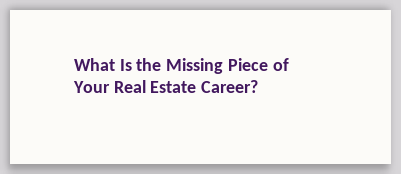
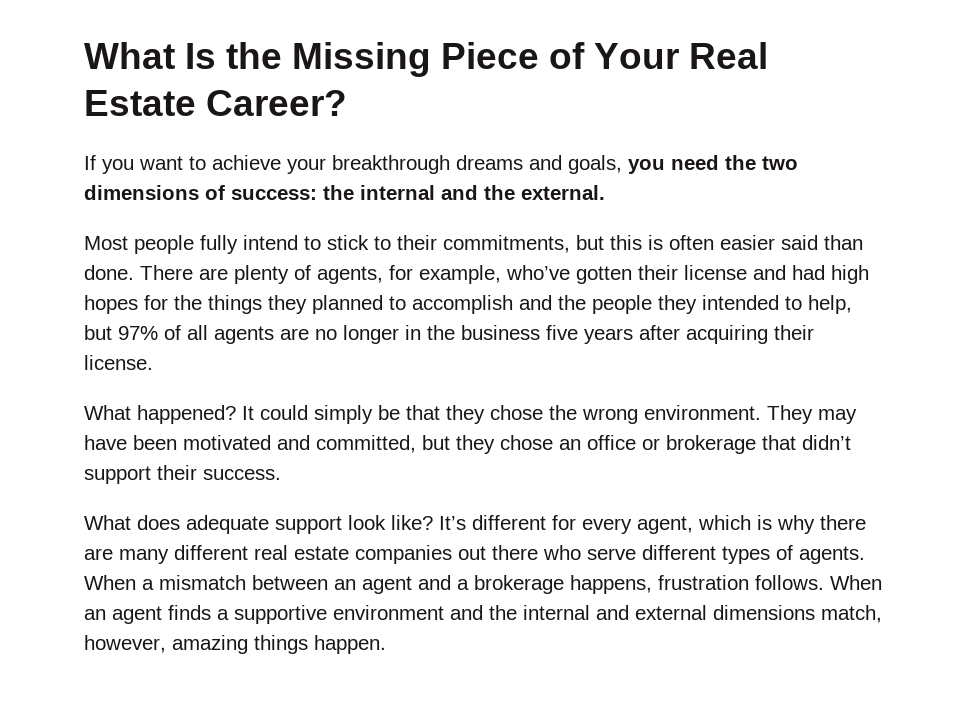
(259, 86) none -> [84,155,798,174] [84,185,605,200] [84,235,863,254] [84,265,869,284] [84,295,852,314] [84,325,814,344] [84,355,153,370] [84,405,857,424] [84,435,851,454] [84,465,281,484] [84,515,866,534] [84,545,865,564] [84,575,882,594] [84,605,882,624] [84,635,386,654] // If you want to achieve your breakthrough dreams and goals, you need the two dimensions of success: the internal and the external. // Most people fully intend to stick to their commitments, but this is often easier said than done. There are plenty of agents, for example, who’ve gotten their license and had high hopes for the things they planned to accomplish and the people they intended to help, but 97% of all agents are no longer in the business five years after acquiring their license. // What happened? It could simply be that they chose the wrong environment. They may have been motivated and committed, but they chose an office or brokerage that didn’t support their success. // What does adequate support look like? It’s different for every agent, which is why there are many different real estate companies out there who serve different types of agents. When a mismatch between an agent and a brokerage happens, frustration follows. When an agent finds a supportive environment and the internal and external dimensions match, however, amazing things happen.

